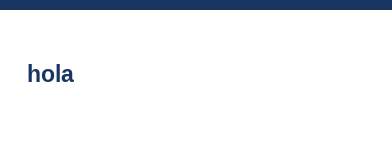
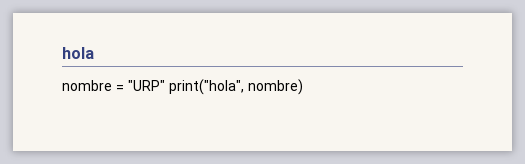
(74, 73) none -> [62,79,303,95] // nombre = "URP" print("hola", nombre)

